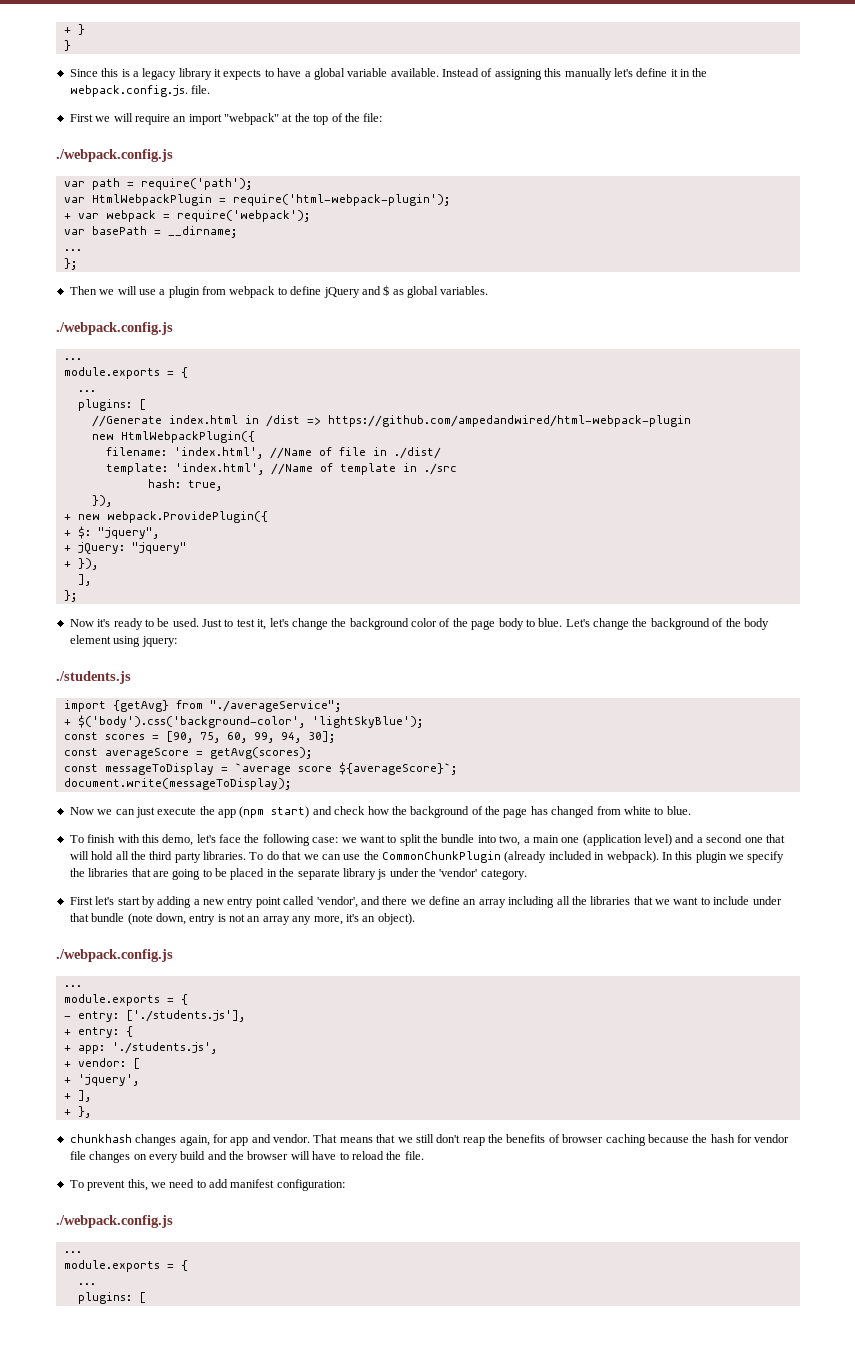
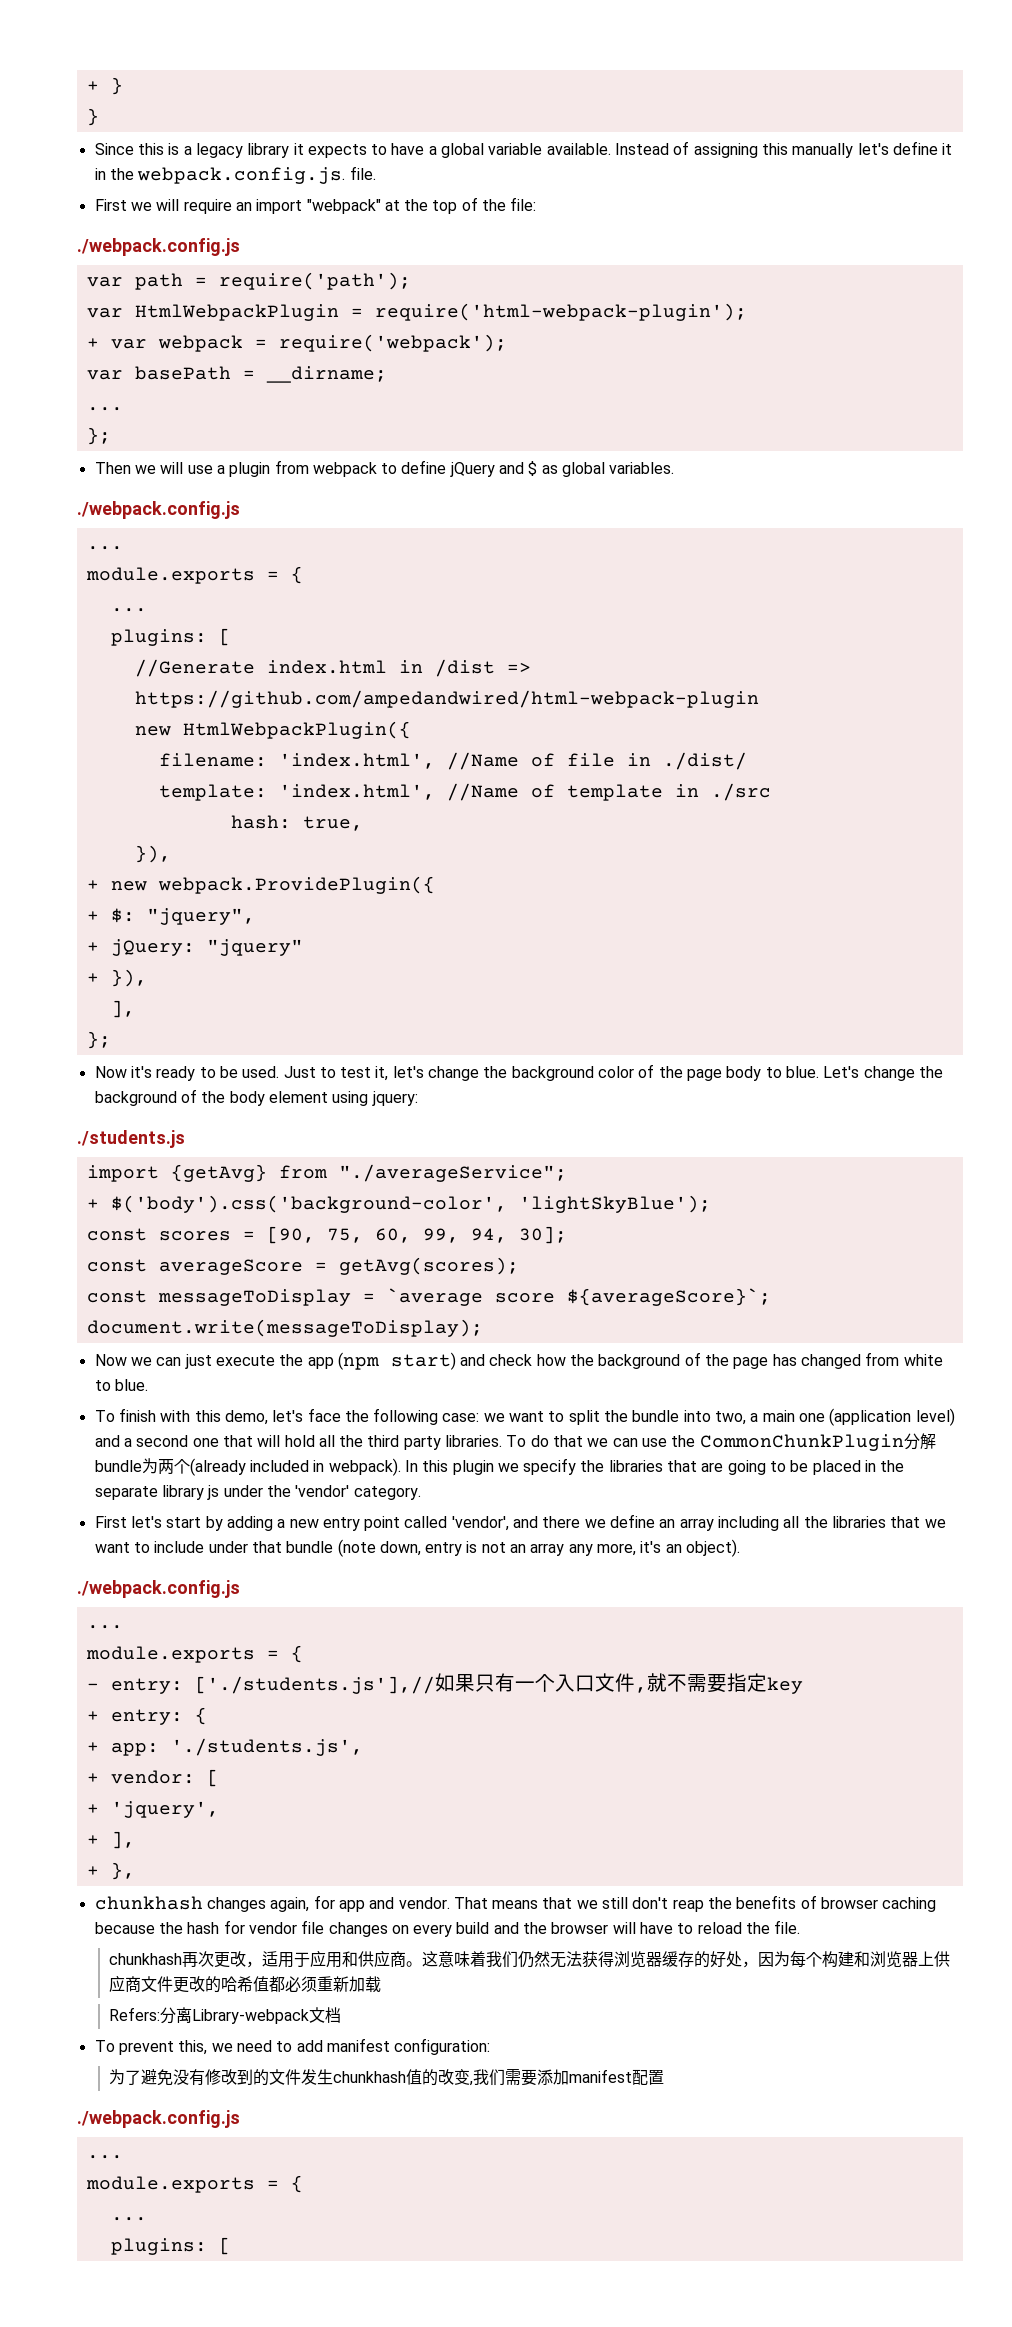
(501, 857) none -> [903,1433,936,1450] [94,1458,190,1474] 分解bundle为两个
[125,1010,245,1022] ['./students.js'], -> [194,1673,803,1694] ['./students.js'],//如果只有一个入口文件,就不需要指定key
(424, 1155) none -> [108,1950,950,1968] [108,1975,381,1993] [108,2007,341,2024] // chunkhash再次更改，适用于应用和供应商。这意味着我们仍然无法获得浏览器缓存的好处，因为每个构建和浏览器上供应商文件更改的哈希值都必须重新加载 // Refers:分离Library-webpack文档
(345, 1185) none -> [108,2069,664,2086] // 为了避免没有修改到的文件发生chunkhash值的改变,我们需要添加manifest配置

